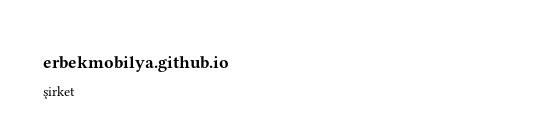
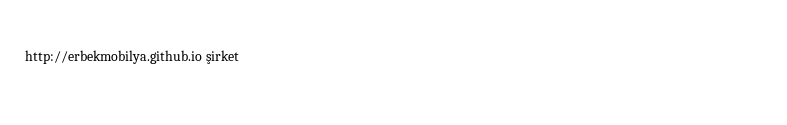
[43,56,229,72] erbekmobilya.github.io // -> [25,50,202,64] http://erbekmobilya.github.io

